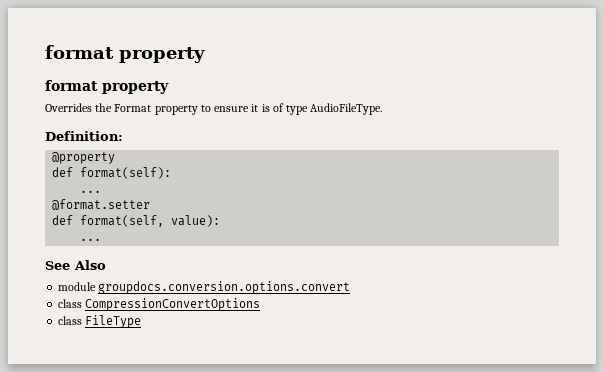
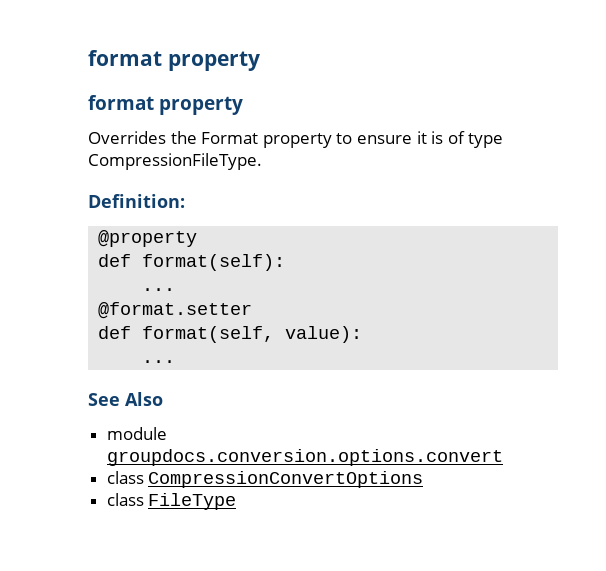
[310,103,383,115] AudioFileType. -> [88,153,262,170] CompressionFileType.

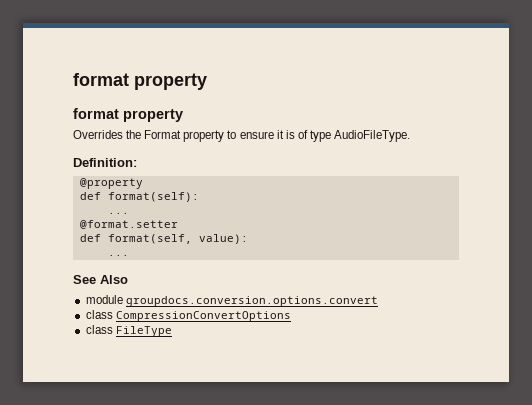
[88,153,262,170] CompressionFileType. -> [334,130,411,142] AudioFileType.

